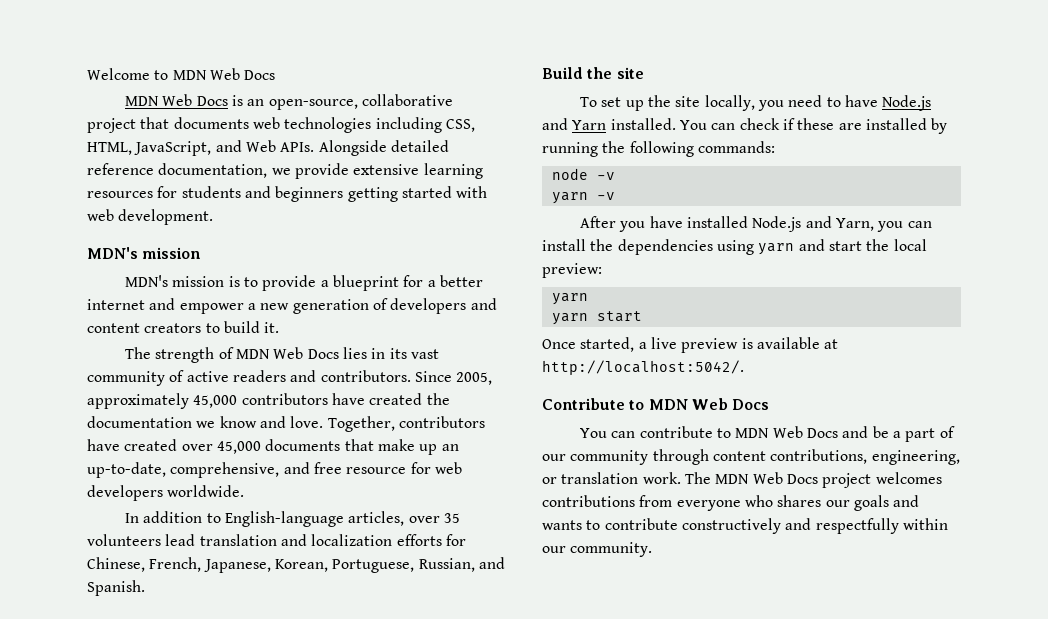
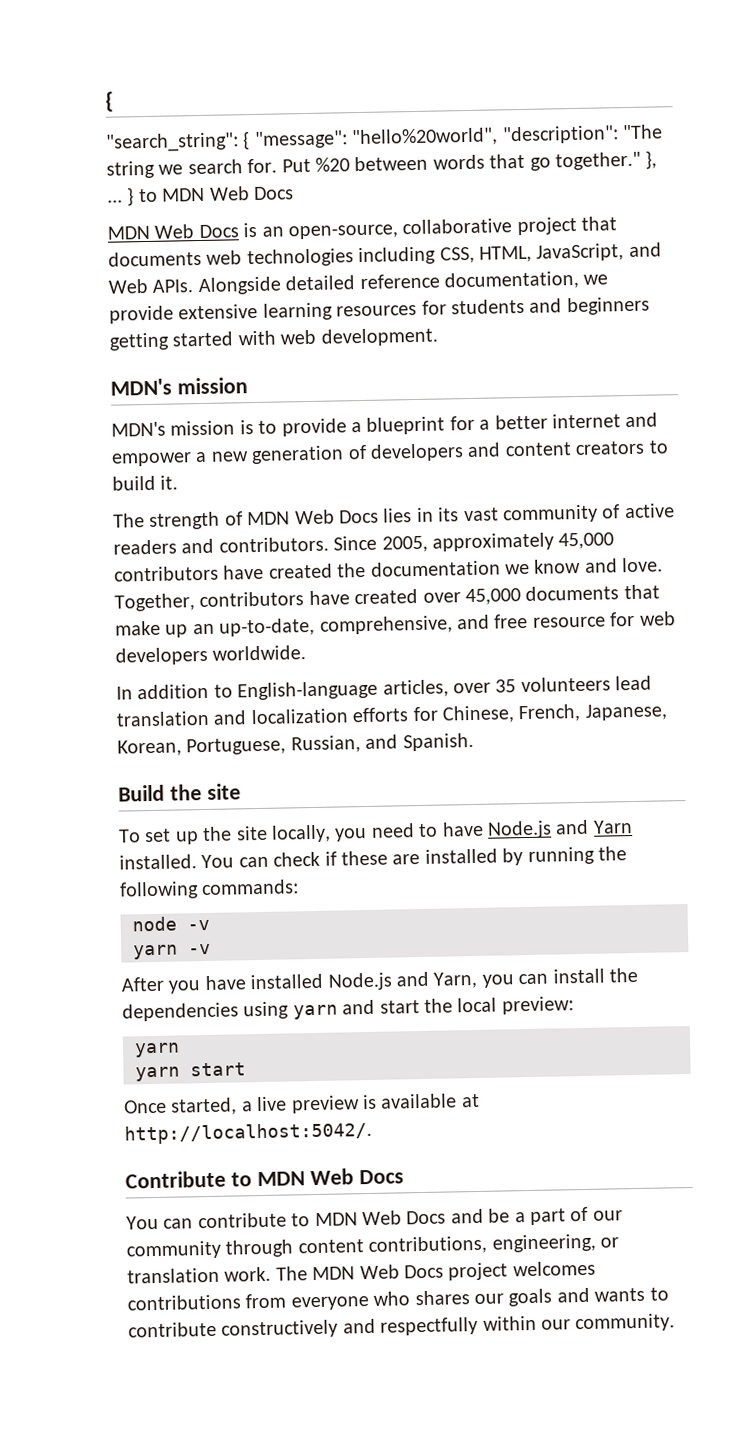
[87,68,150,80] Welcome -> [105,91,114,112] [105,124,663,153] [106,150,658,179] [107,187,135,207] { // "search_string": { "message": "hello%20world", "description": "The string we search for. Put %20 between words that go together." }, ... }

